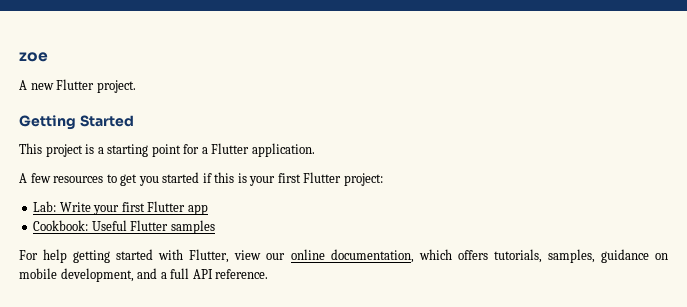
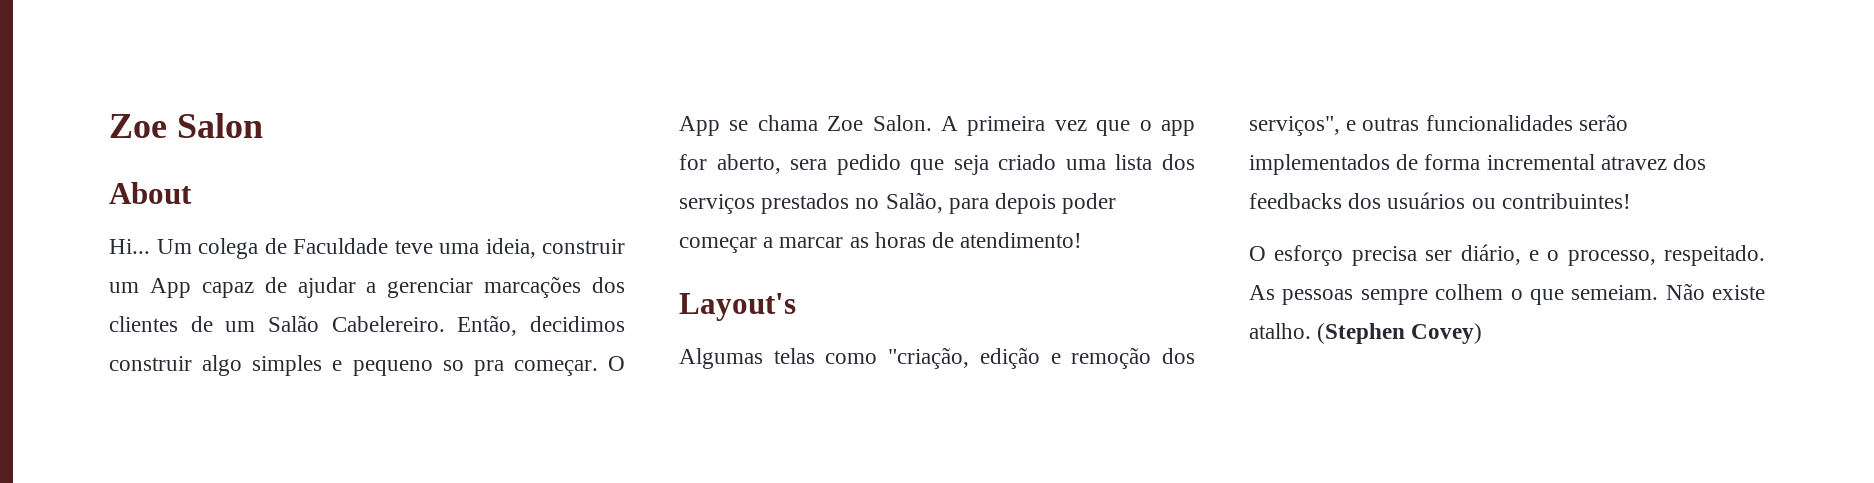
[19,52,48,62] [19,79,136,93] [19,115,134,130] [19,143,315,157] [19,172,383,186] [33,201,208,215] [33,220,215,234] [19,249,669,263] [19,268,269,282] zoe // A new Flutter project. // Getting Started // This project is a starting point for a Flutter application. // A few resources to get you started if this is your first Flutter project: // Lab: Write your first Flutter app // Cookbook: Useful Flutter samples // For help getting started with Flutter, view our online documentation, which offers tutorials, samples, guidance on mobile development, and a full API reference. -> [109,113,263,138] [109,182,192,204] [109,238,625,259] [109,276,625,298] [109,315,625,336] [109,355,625,376] [679,115,1195,136] [679,154,1195,175] [679,192,1117,214] [679,232,1083,253] [679,293,796,321] [679,347,1195,369] [1249,114,1628,136] [1249,154,1707,175] [1249,192,1631,209] [1249,244,1765,266] [1249,283,1765,305] [1249,323,1483,344] Zoe Salon // About // Hi... Um colega de Faculdade teve uma ideia, construir um App capaz de ajudar a gerenciar marcações dos clientes de um Salão Cabelereiro. Então, decidimos construir algo simples e pequeno so pra começar. O App se chama Zoe Salon. A primeira vez que o app for aberto, sera pedido que seja criado uma lista dos serviços prestados no Salão, para depois poder começar a marcar as horas de atendimento! // Layout's // Algumas telas como "criação, edição e remoção dos serviços", e outras funcionalidades serão implementados de forma incremental atravez dos feedbacks dos usuários ou contribuintes! // O esforço precisa ser diário, e o processo, respeitado. As pessoas sempre colhem o que semeiam. Não existe atalho. (Stephen Covey)

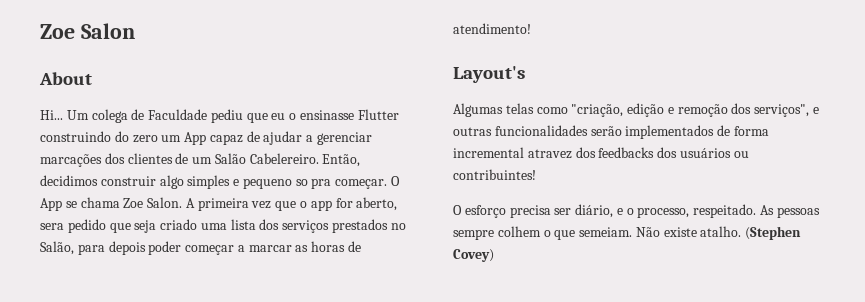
[394,238,625,258] teve uma ideia, construir -> [210,109,399,123] [40,131,158,143] pediu que eu o ensinasse Flutter construindo do zero

